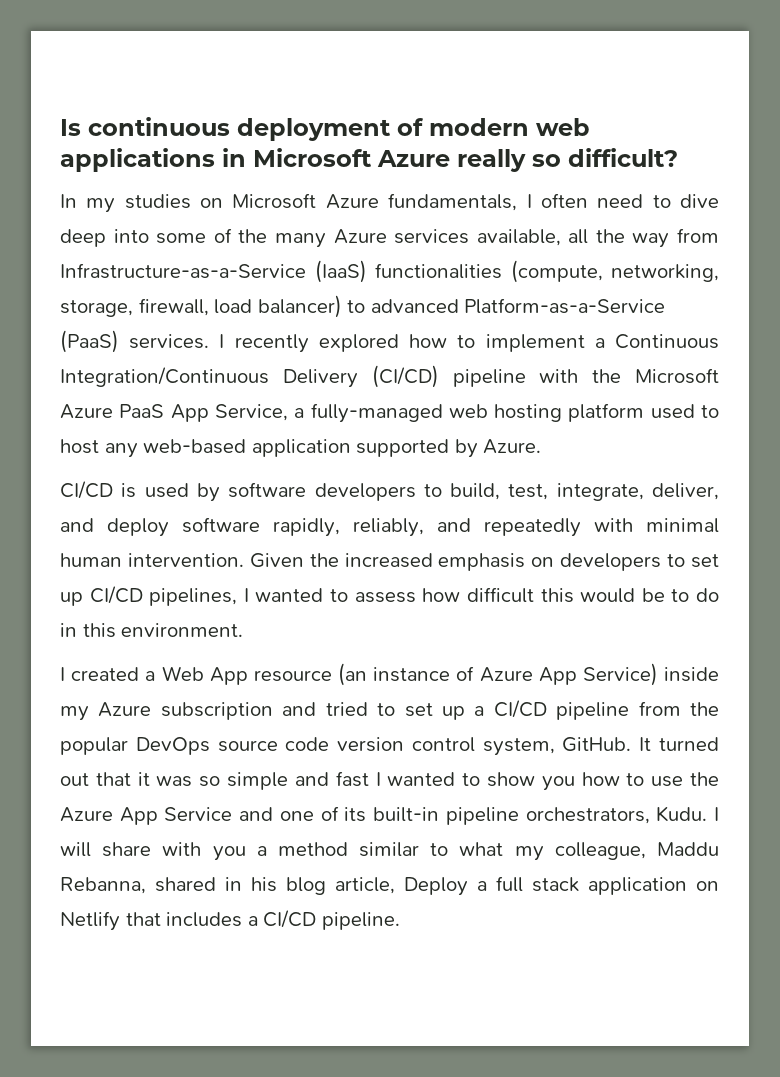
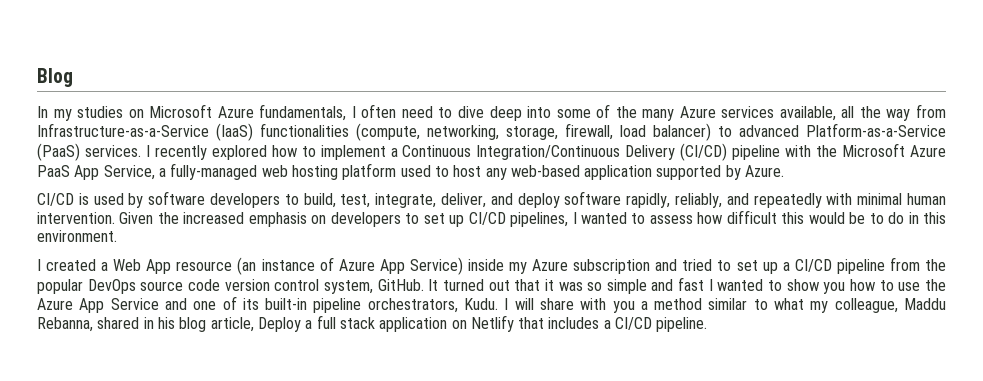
[60,117,590,141] [60,148,678,172] Is continuous deployment of modern web applications in Microsoft Azure really so difficult? -> [37,68,73,87] Blog

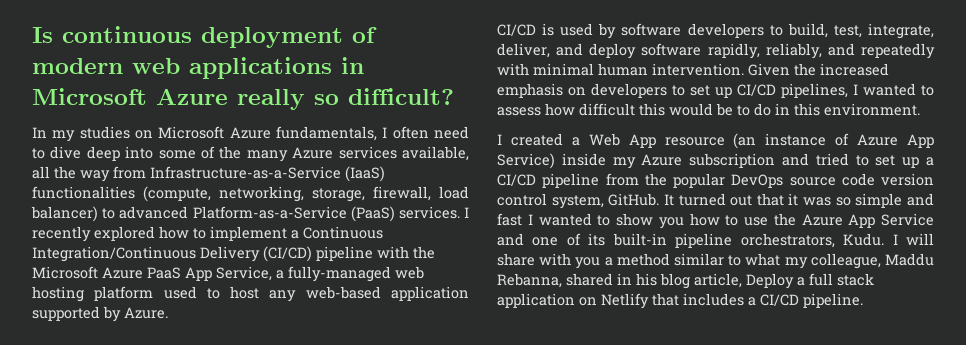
[37,68,73,87] Blog -> [32,26,377,48] [32,57,364,79] [32,88,454,110] Is continuous deployment of modern web applications in Microsoft Azure really so difficult?

